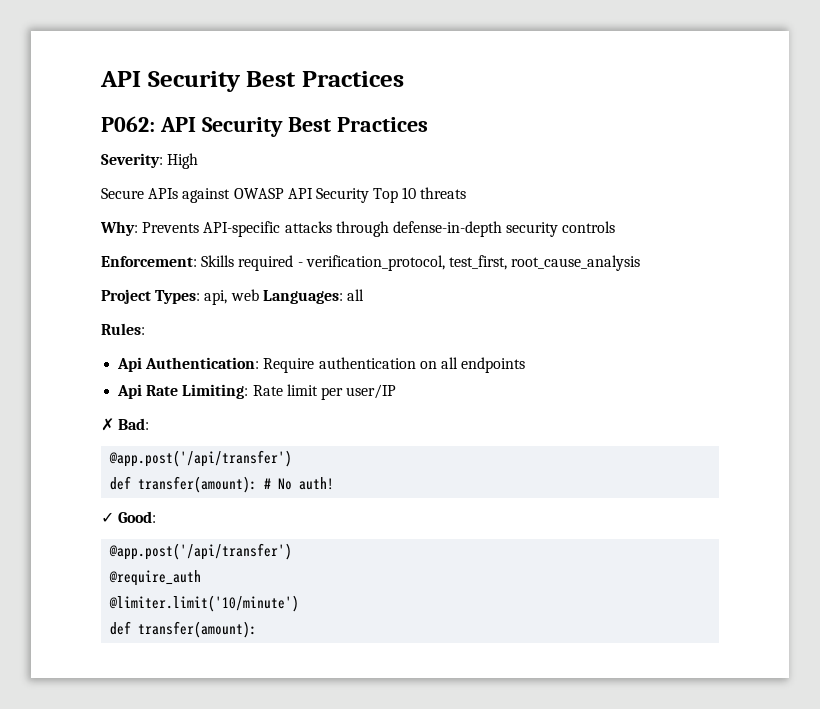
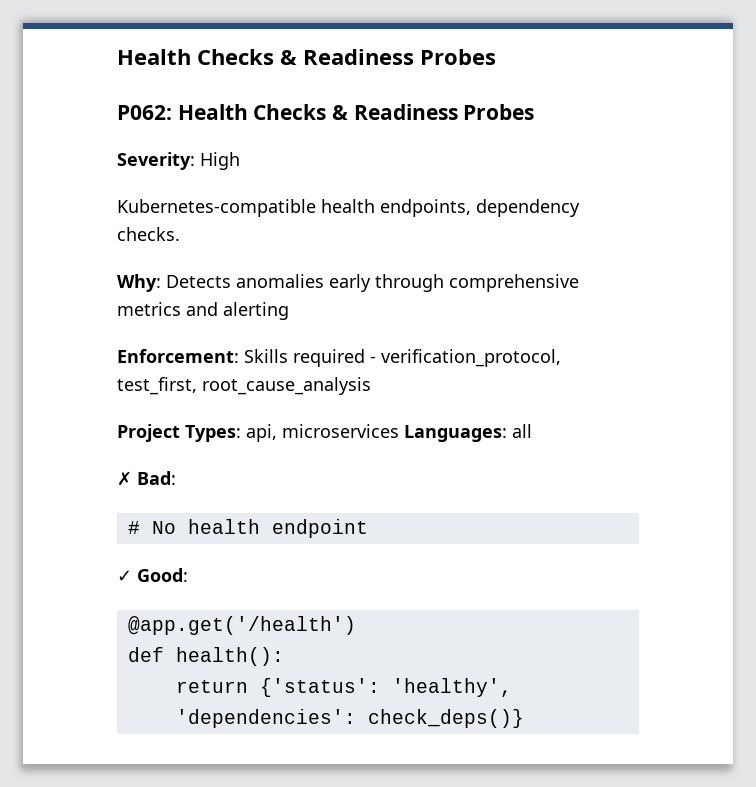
[100,71,404,92] [101,116,428,137] [101,153,199,169] [101,187,467,203] [100,221,616,237] API Security Best Practices // P062: API Security Best Practices // Severity: High // Secure APIs against OWASP API Security Top 10 threats // Why: Prevents API-specific attacks through defense-in-depth security controls -> [117,49,496,65] [117,104,535,120] [117,152,240,170] [117,199,580,217] [117,227,180,241] [117,274,579,292] [117,302,289,320] Health Checks & Readiness Probes // P062: Health Checks & Readiness Probes // Severity: High // Kubernetes-compatible health endpoints, dependency checks. // Why: Detects anomalies early through comprehensive metrics and alerting
[230,289,259,301] web -> [282,424,399,438] microservices
[101,323,145,335] [117,357,526,373] [117,384,397,400] [101,418,150,431] [109,450,293,467] [110,476,335,493] [101,511,157,523] [109,543,293,560] [109,570,202,586] [109,595,300,612] [110,621,258,638] Rules: // Api Authentication: Require authentication on all endpoints // Api Rate Limiting: Rate limit per user/IP // ✗ Bad: // @app.post('/api/transfer') // def transfer(amount): # No auth! // ✓ Good: // @app.post('/api/transfer') // @require_auth // @limiter.limit('10/minute') // def transfer(amount): -> [117,471,176,486] [127,519,368,538] [117,568,188,582] [127,616,356,635] [127,647,284,666] [175,678,512,697] [175,709,524,728] ✗ Bad: // # No health endpoint // ✓ Good: // @app.get('/health') // def health(): // return {'status': 'healthy', 'dependencies': check_deps()}

